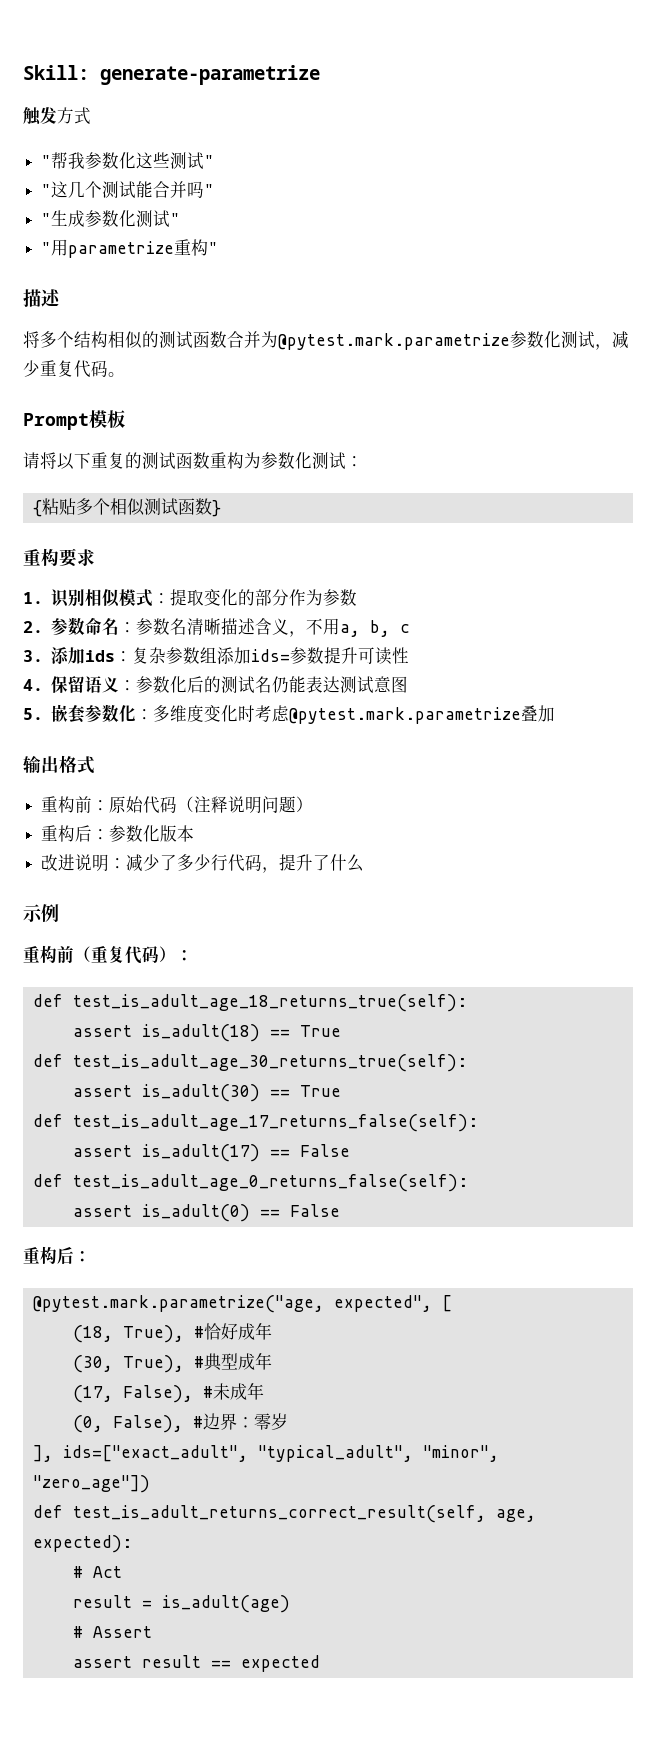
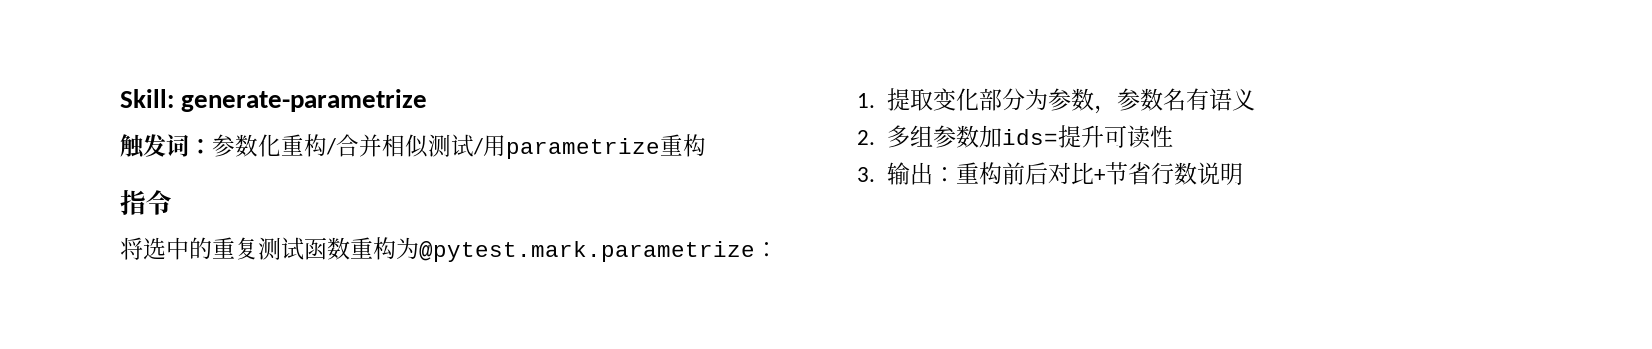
[57,107,91,125] [41,152,215,169] [41,181,215,198] [41,210,181,227] [41,242,52,254] 方式 // "帮我参数化这些测试" // "这几个测试能合并吗" // "生成参数化测试" // " -> [166,134,483,158] 词：参数化重构/合并相似测试/
[208,242,219,254] [23,289,61,307] [23,331,629,350] [23,360,125,378] [23,410,125,430] [23,452,363,470] [32,498,221,517] [23,548,95,567] [23,589,358,608] [23,617,411,637] [23,647,410,665] [23,676,409,693] [23,704,556,724] [23,755,95,774] [41,796,314,814] [41,825,195,842] [41,854,365,873] [23,904,59,922] [23,945,193,964] [32,994,467,1012] [72,1024,341,1042] [32,1054,467,1072] [72,1084,341,1102] [32,1114,478,1132] [72,1144,350,1162] [32,1174,468,1192] [72,1204,340,1222] [23,1246,91,1265] [32,1295,452,1313] [72,1322,272,1343] [72,1352,272,1373] [72,1382,264,1403] [72,1413,288,1433] [32,1445,499,1462] [32,1475,150,1493] [32,1505,536,1523] [32,1535,132,1553] [72,1566,122,1578] [72,1595,290,1613] [72,1626,152,1638] [72,1655,320,1672] " // 描述 // 将多个结构相似的测试函数合并为@pytest.mark.parametrize参数化测试，减少重复代码。 // Prompt模板 // 请将以下重复的测试函数重构为参数化测试： // {粘贴多个相似测试函数} // 重构要求 // 1.识别相似模式：提取变化的部分作为参数 // 2.参数命名：参数名清晰描述含义，不用a, b, c // 3.添加ids：复杂参数组添加ids=参数提升可读性 // 4.保留语义：参数化后的测试名仍能表达测试意图 // 5.嵌套参数化：多维度变化时考虑@pytest.mark.parametrize叠加 // 输出格式 // 重构前：原始代码（注释说明问题） // 重构后：参数化版本 // 改进说明：减少了多少行代码，提升了什么 // 示例 // 重构前（重复代码）： // def test_is_adult_age_18_returns_true(self): // assert is_adult(18) == True // def test_is_adult_age_30_returns_true(self): // assert is_adult(30) == True // def test_is_adult_age_17_returns_false(self): // assert is_adult(17) == False // def test_is_adult_age_0_returns_false(self): // assert is_adult(0) == False // 重构后： // @pytest.mark.parametrize("age, expected", [ // (18, True), #恰好成年 // (30, True), #典型成年 // (17, False), #未成年 // (0, False), #边界：零岁 // ], ids=["exact_adult", "typical_adult", "minor", "zero_age"]) // def test_is_adult_returns_correct_result(self, age, expected): // # Act // result = is_adult(age) // # Assert // assert result == expected -> [120,190,172,215] [120,237,778,262] [857,88,1255,114] [857,125,1173,149] [857,162,1243,185] // 指令 // 将选中的重复测试函数重构为@pytest.mark.parametrize： // 1.提取变化部分为参数，参数名有语义 // 2.多组参数加ids=提升可读性 // 3.输出：重构前后对比+节省行数说明

